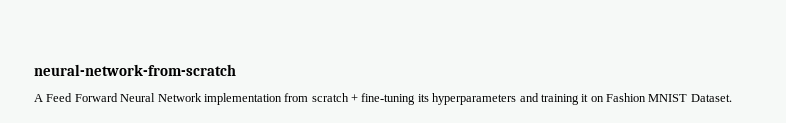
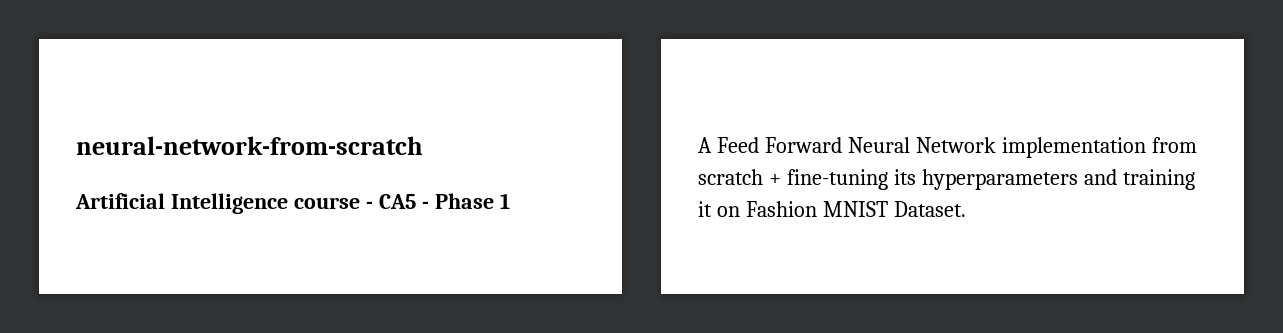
(236, 70) none -> [75,193,510,214] // Artificial Intelligence course - CA5 - Phase 1

